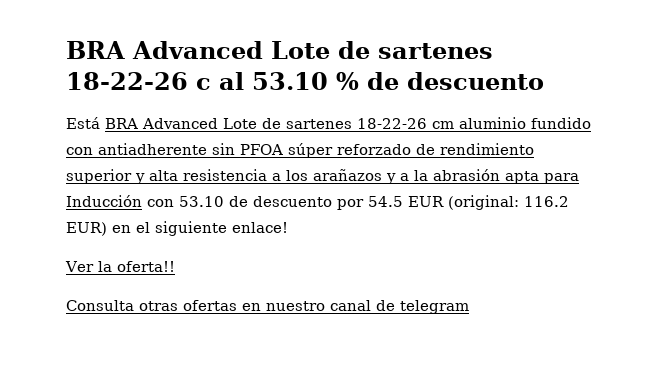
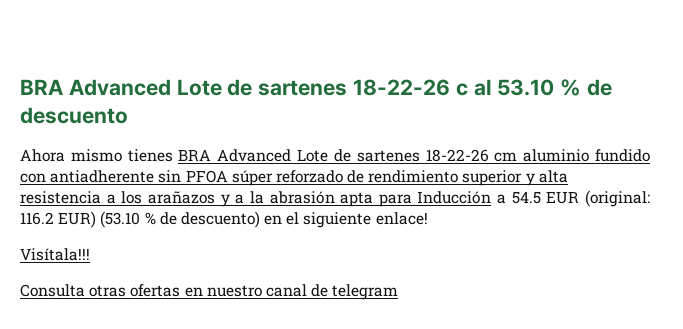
[66,117,100,129] Está -> [20,149,173,162] Ahora mismo tienes
[147,196,364,210] con 53.10 de descuento por -> [497,194,507,204] a
(107, 229) none -> [100,211,260,228] (53.10 % de descuento)
[65,261,175,272] Ver la oferta!! -> [20,248,90,261] Visítala!!!

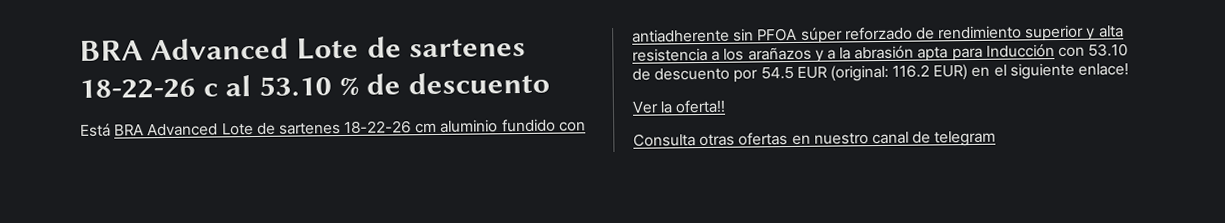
[20,149,173,162] Ahora mismo tienes -> [80,123,111,137] Está
[497,194,507,204] a -> [1058,43,1129,58] [632,67,759,83] con 53.10 de descuento por
[100,211,260,228] (53.10 % de descuento) -> (969, 72) none
[20,248,90,261] Visítala!!! -> [632,99,727,114] Ver la oferta!!

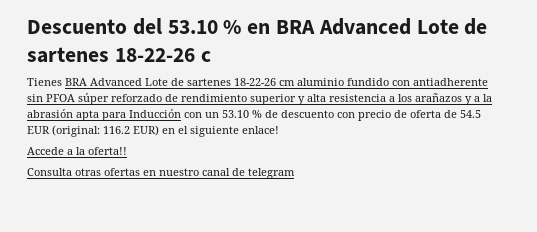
(79, 50) none -> [27,18,271,35] Descuento del 53.10 % en
[225,71,551,97] [80,123,111,137] al 53.10 % de descuento // Está -> [27,78,62,86] // Tienes
[1088,43,1129,57] [632,67,759,83] 53.10 de descuento por -> [205,110,457,121] un 53.10 % de descuento con precio de oferta de
[632,101,659,114] Ver -> [27,147,73,155] Accede a

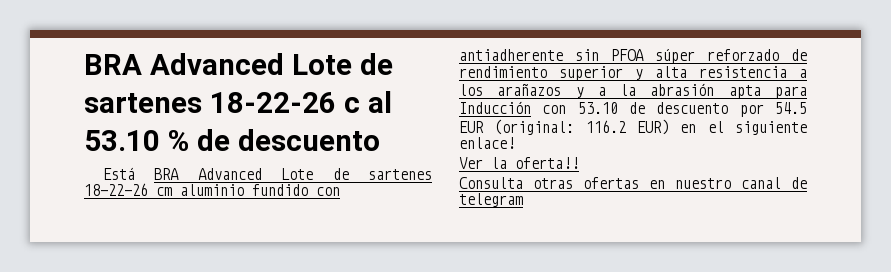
[27,18,271,35] Descuento del 53.10 % en -> (84, 64) none
[27,78,62,86] // Tienes -> [367,91,392,113] [84,129,380,151] [102,167,135,180] al 53.10 % de descuento // Está
[205,110,457,121] un 53.10 % de descuento con precio de oferta de -> [577,102,764,117] 53.10 de descuento por
[27,147,73,155] Accede a -> [459,157,483,169] Ver

